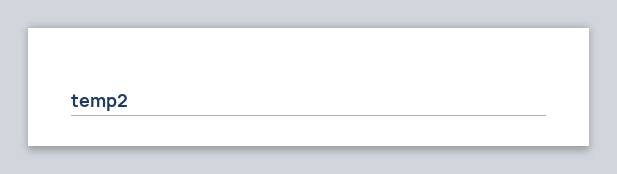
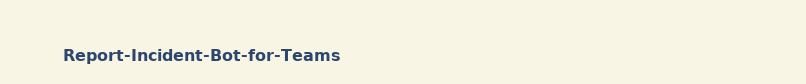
[71,94,128,111] temp2 -> [63,49,341,64] Report-Incident-Bot-for-Teams

